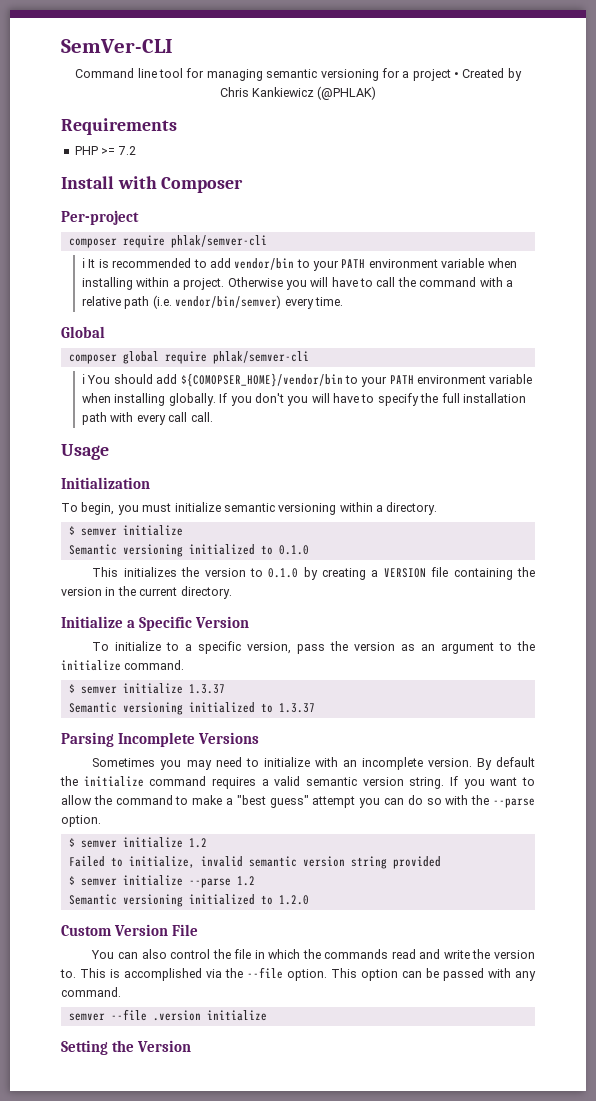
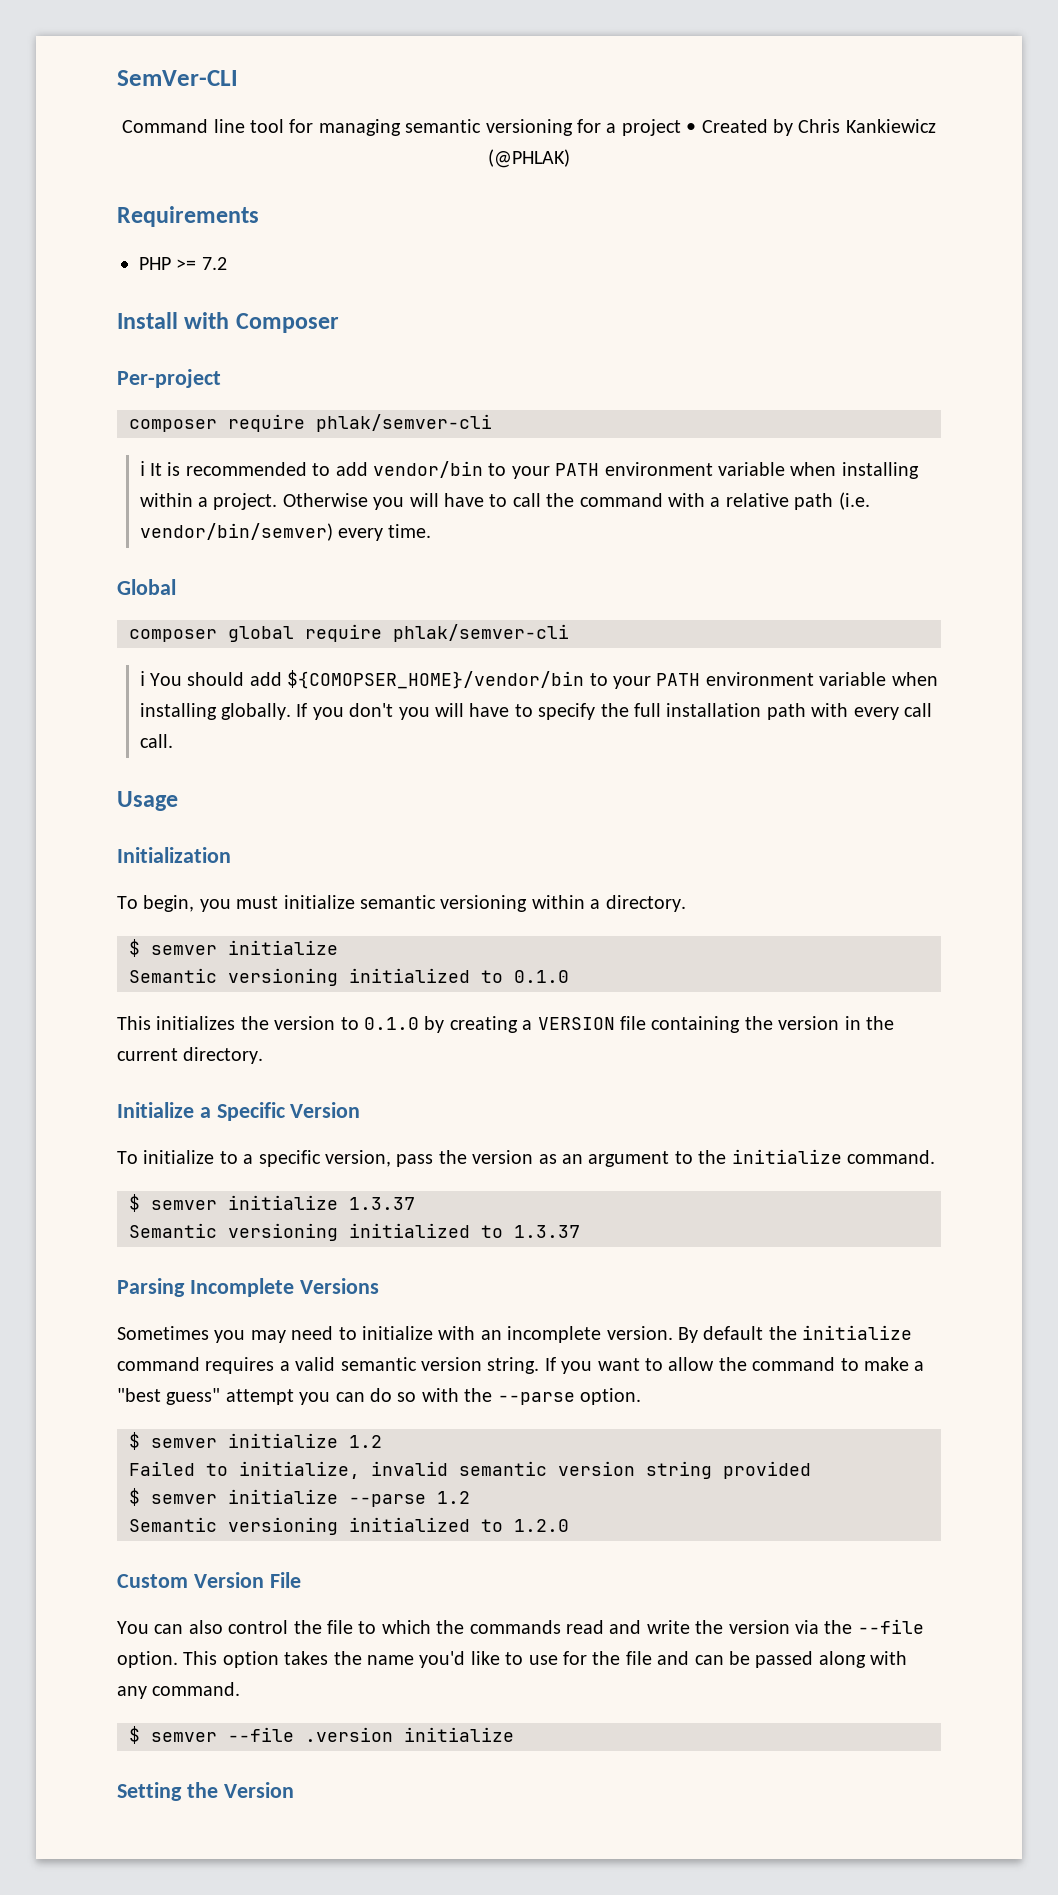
[254,950,265,959] in -> [358,1621,377,1634] to
[60,968,202,981] to. This is accomplished -> (790, 1627) none
(398, 975) none -> [284,1651,690,1668] takes the name you'd like to use for the file and
(484, 974) none -> [818,1651,866,1668] along
(121, 992) none -> [129,1726,140,1744] $

